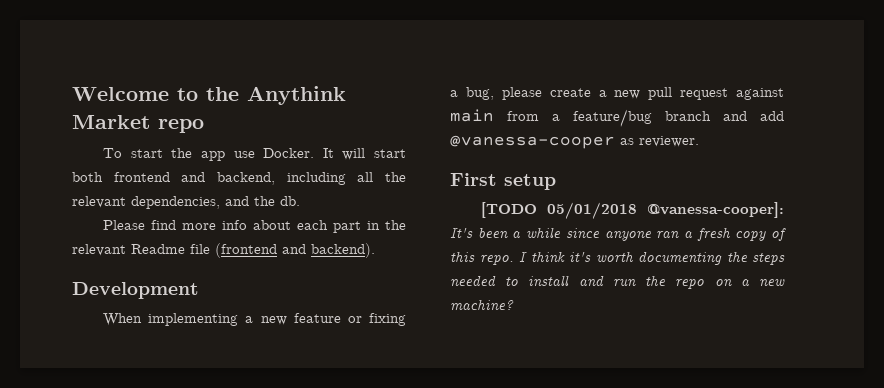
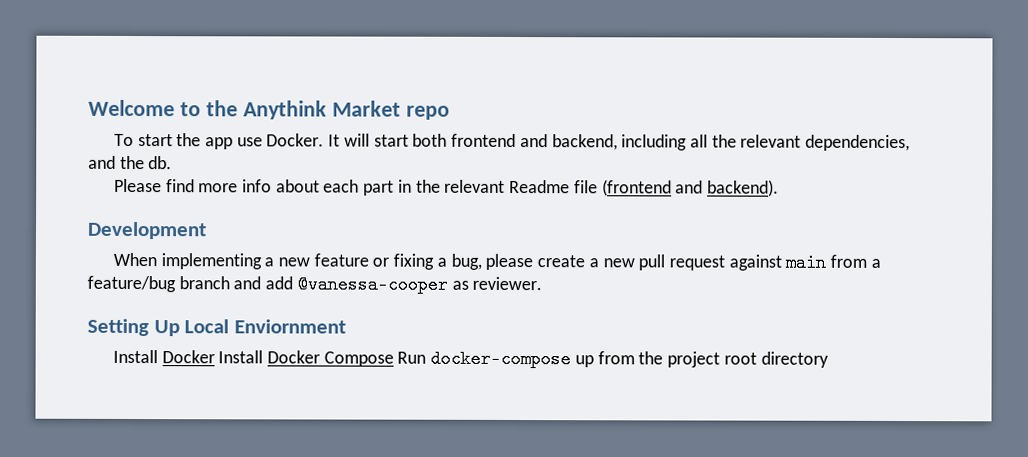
[450,173,556,190] [481,202,784,219] [450,227,786,241] [450,251,785,265] [450,275,785,289] [450,299,514,311] First setup // [TODO 05/01/2018 @vanessa-cooper]: It's been a while since anyone ran a fresh copy of this repo. I think it's worth documenting the steps needed to install and run the repo on a new machine? -> [87,318,346,337] [112,349,829,369] Setting Up Local Enviornment // Install Docker Install Docker Compose Run docker-compose up from the project root directory

